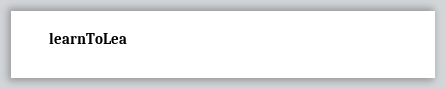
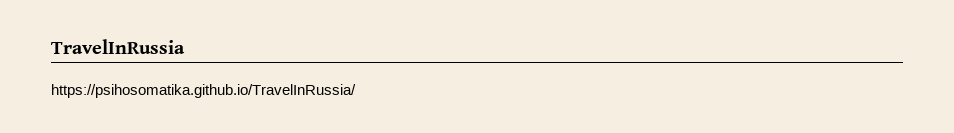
[49,32,127,44] learnToLea -> [51,39,185,54] [51,84,356,98] TravelInRussia // https://psihosomatika.github.io/TravelInRussia/

